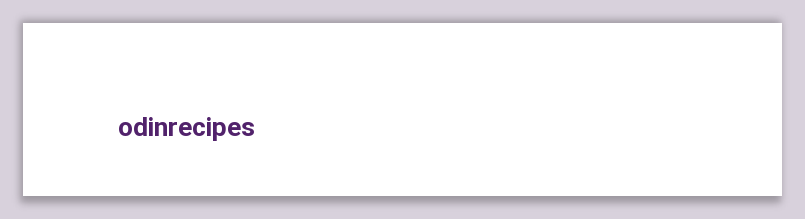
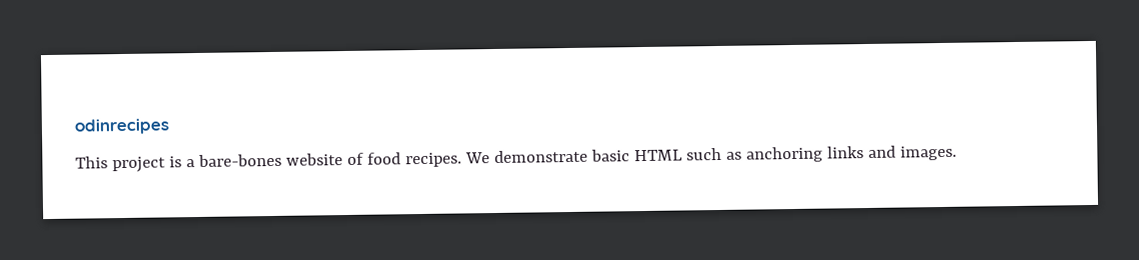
(255, 129) none -> [75,145,957,173] // This project is a bare-bones website of food recipes. We demonstrate basic HTML such as anchoring links and images.

